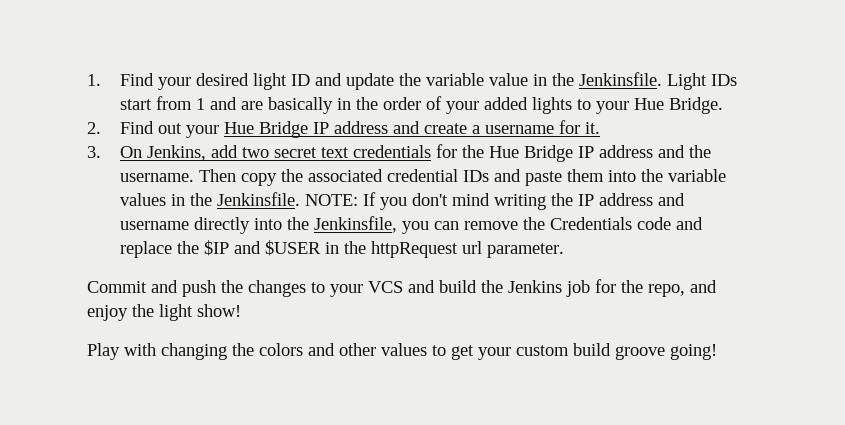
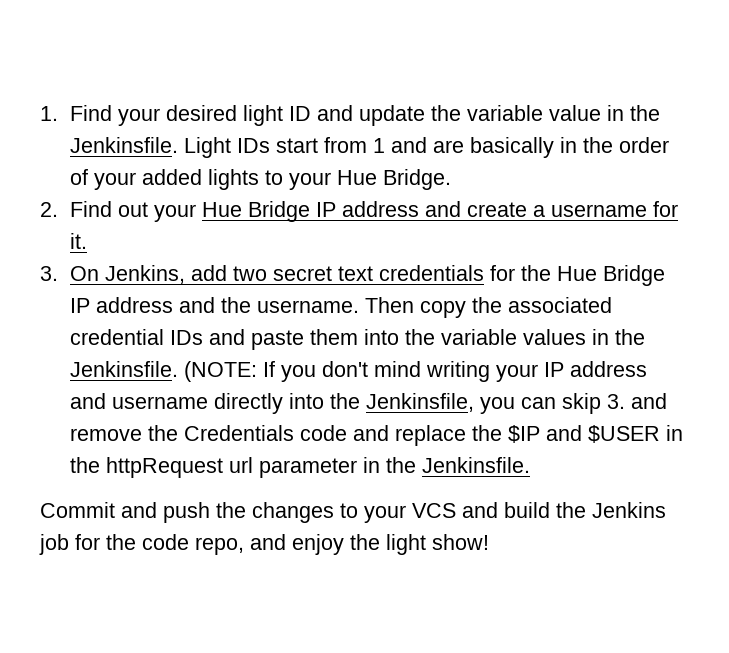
[305,194,359,206] NOTE: -> [184,361,258,382] (NOTE:
[551,193,574,206] the -> [496,364,539,382] your
(460, 225) none -> [562,393,668,414] skip 3. and
[487,243,565,258] parameter. -> [259,457,531,478] parameter in the Jenkinsfile.
(643, 286) none -> [142,534,189,550] code
[87,343,717,360] // Play with changing the colors and other values to get your custom build groove going! -> (489, 542) none

